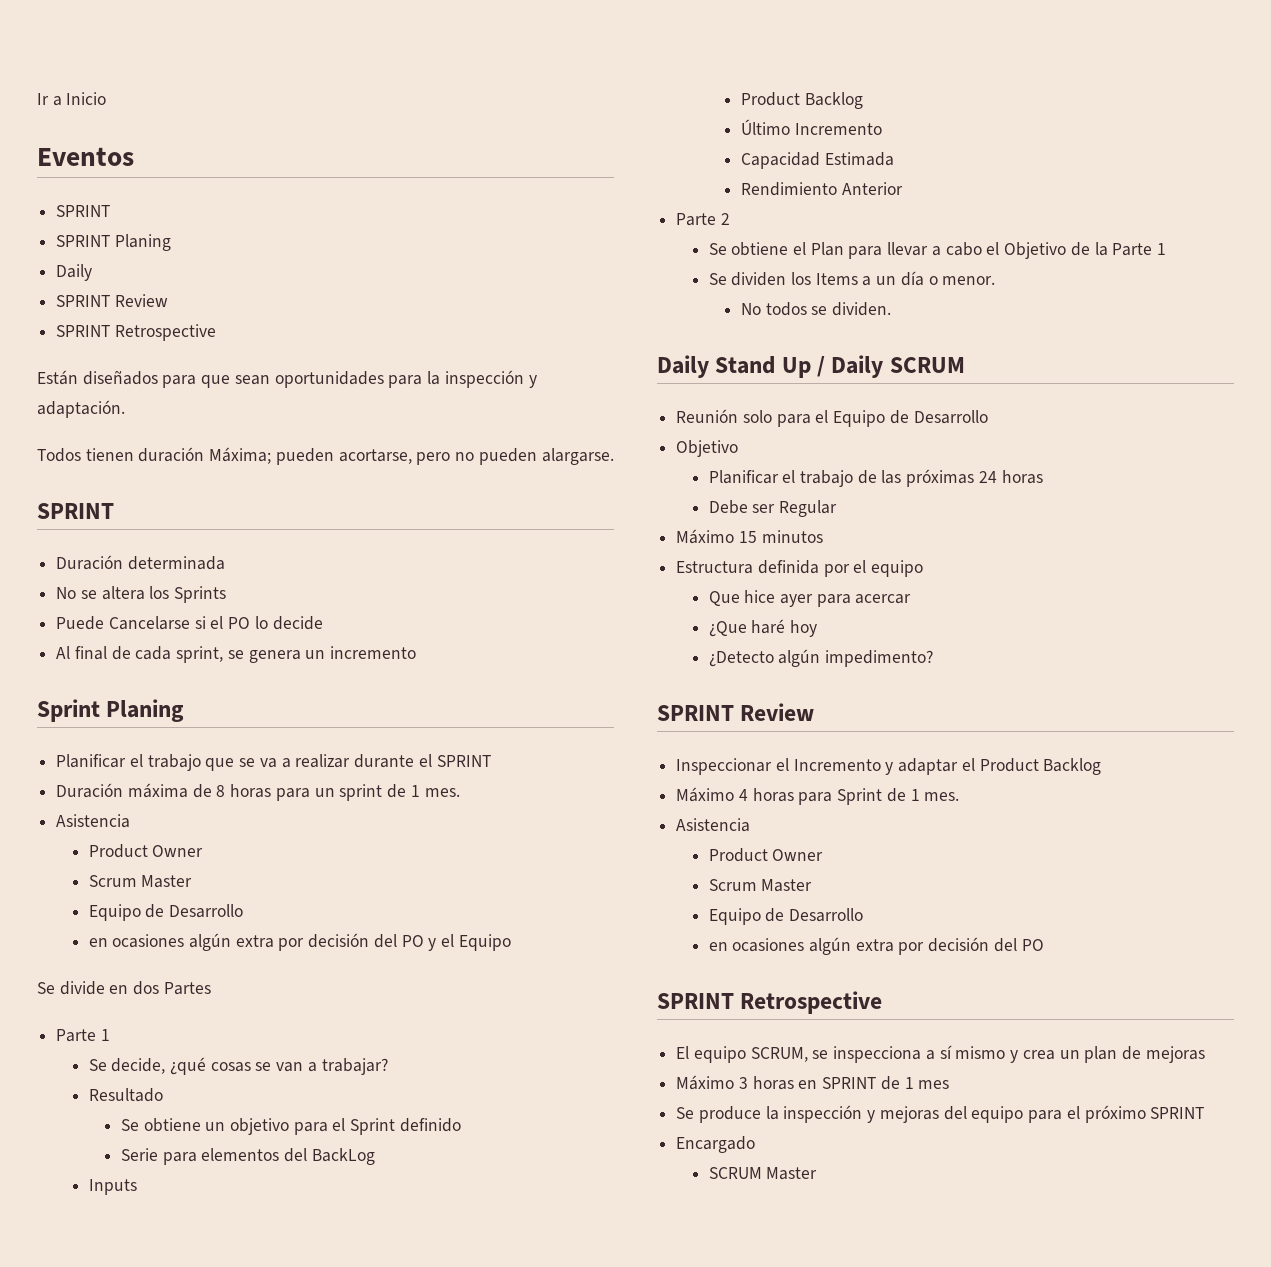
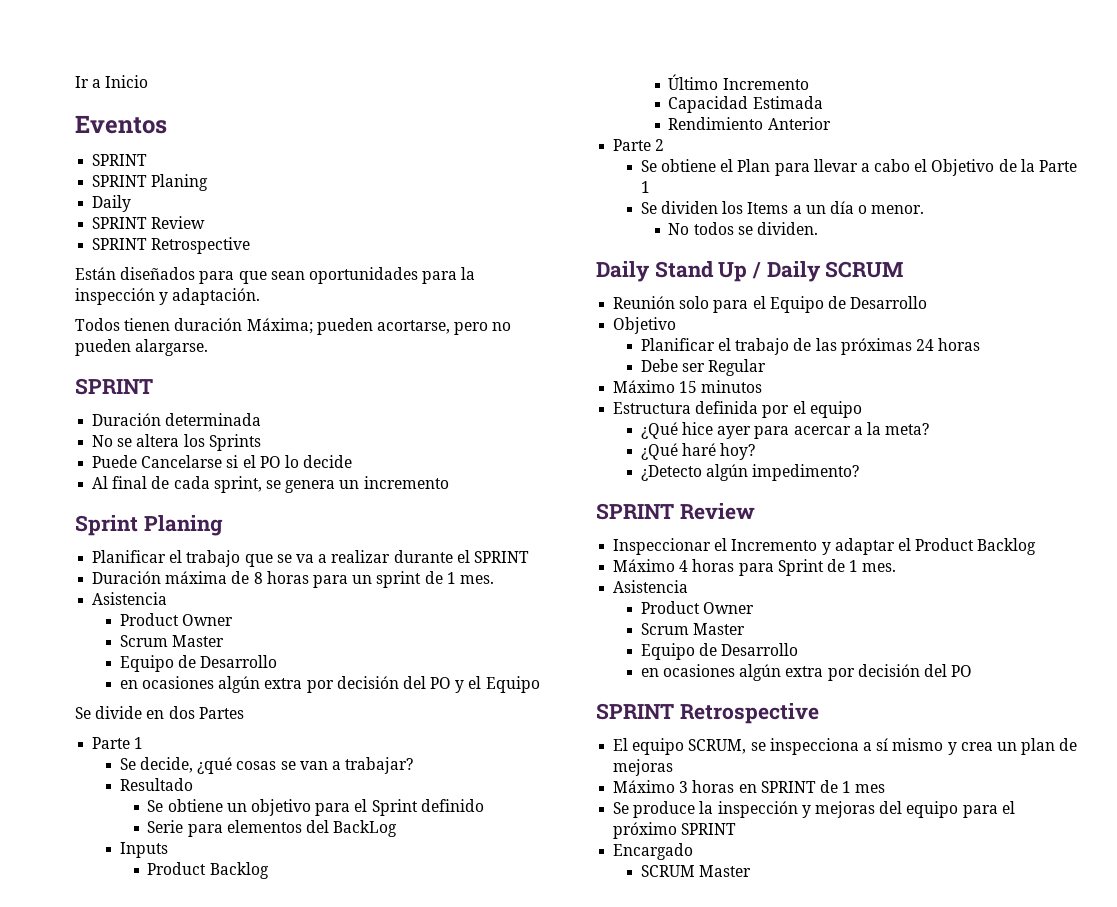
[708,591,740,606] Que -> [640,422,678,439] ¿Qué
[708,619,817,637] // ¿Que haré hoy -> [853,422,930,435] [640,443,756,460] a la meta? // ¿Qué haré hoy?

